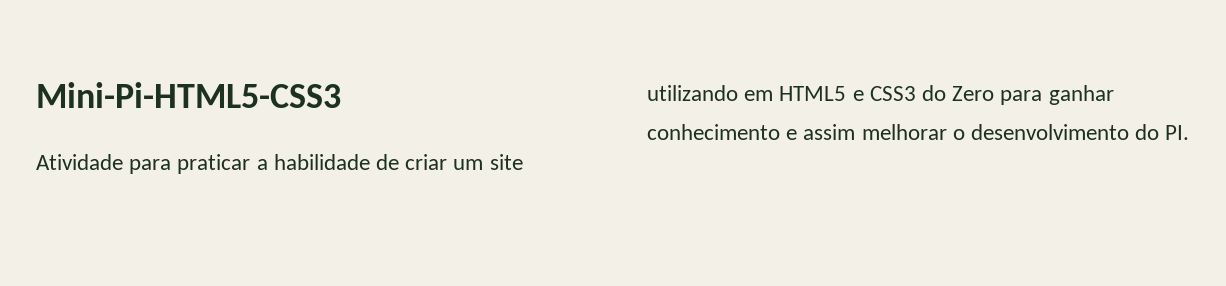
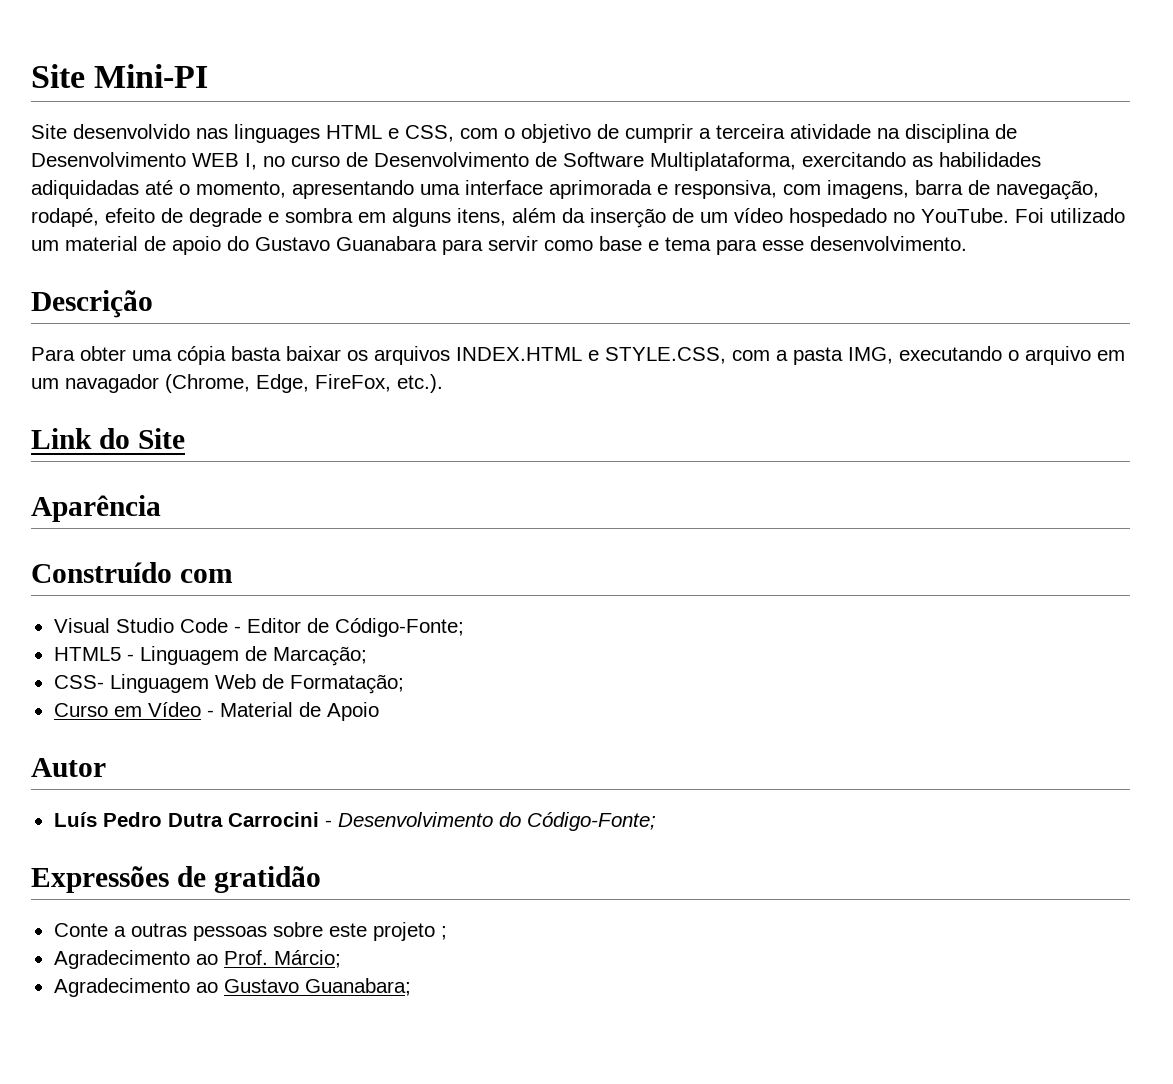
[36,82,341,108] [36,154,523,174] [647,85,1114,105] [647,124,1190,140] Mini-Pi-HTML5-CSS3 // Atividade para praticar a habilidade de criar um site utilizando em HTML5 e CSS3 do Zero para ganhar conhecimento e assim melhorar o desenvolvimento do PI. -> [31,64,209,88] [31,124,1017,143] [31,152,1041,171] [31,180,1099,200] [31,208,1125,228] [31,236,967,255] [31,290,153,318] [31,346,1125,365] [31,374,443,393] [31,428,185,449] [31,495,161,522] [31,562,233,583] [53,618,464,637] [53,646,367,666] [53,674,404,694] [53,702,379,721] [31,758,106,777] [53,812,656,831] [31,866,321,893] [53,922,447,941] [53,950,341,969] [53,978,411,997] Site Mini-PI // Site desenvolvido nas linguages HTML e CSS, com o objetivo de cumprir a terceira atividade na disciplina de Desenvolvimento WEB I, no curso de Desenvolvimento de Software Multiplataforma, exercitando as habilidades adiquidadas até o momento, apresentando uma interface aprimorada e responsiva, com imagens, barra de navegação, rodapé, efeito de degrade e sombra em alguns itens, além da inserção de um vídeo hospedado no YouTube. Foi utilizado um material de apoio do Gustavo Guanabara para servir como base e tema para esse desenvolvimento. // Descrição // Para obter uma cópia basta baixar os arquivos INDEX.HTML e STYLE.CSS, com a pasta IMG, executando o arquivo em um navagador (Chrome, Edge, FireFox, etc.). // Link do Site // Aparência // Construído com // Visual Studio Code - Editor de Código-Fonte; // HTML5 - Linguagem de Marcação; // CSS- Linguagem Web de Formatação; // Curso em Vídeo - Material de Apoio // Autor // Luís Pedro Dutra Carrocini - Desenvolvimento do Código-Fonte; // Expressões de gratidão // Conte a outras pessoas sobre este projeto ; // Agradecimento ao Prof. Márcio; // Agradecimento ao Gustavo Guanabara;

